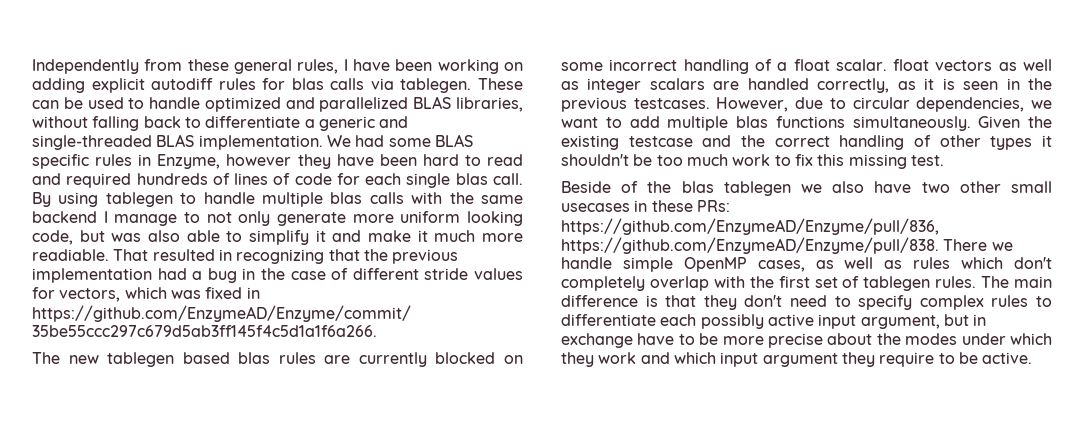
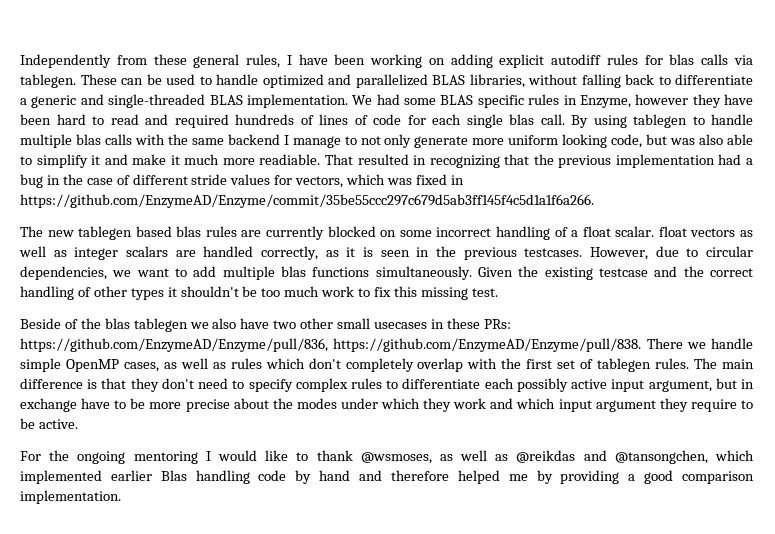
(1033, 358) none -> [20,450,754,464] [20,470,755,484] [20,490,121,504] // For the ongoing mentoring I would like to thank @wsmoses, as well as @reikdas and @tansongchen, which implemented earlier Blas handling code by hand and therefore helped me by providing a good comparison implementation.

